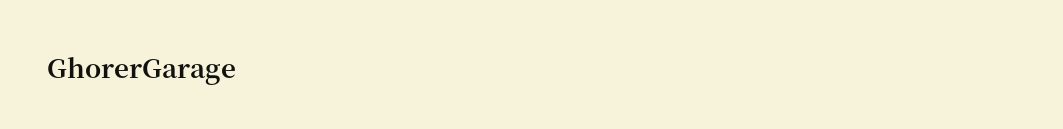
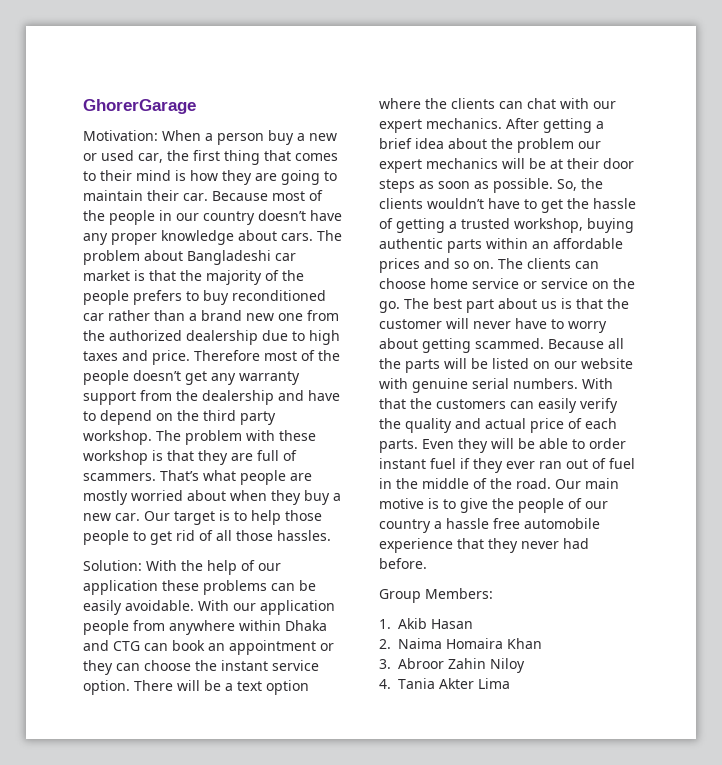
(236, 71) none -> [83,130,337,145] [83,150,338,165] [83,170,337,185] [83,190,323,201] [83,210,342,225] [83,230,342,245] [83,250,296,265] [83,270,304,285] [83,290,326,305] [83,310,339,321] [83,330,340,345] [83,350,340,365] [83,370,300,385] [83,390,340,405] [83,410,276,425] [83,430,316,445] [83,450,297,465] [83,470,312,485] [83,490,341,505] [83,510,322,525] [83,530,331,545] [83,560,281,575] [83,580,316,595] [83,600,335,615] [83,620,327,635] [83,640,334,655] [83,660,319,675] [83,680,309,695] [379,98,616,109] [379,118,604,133] [379,138,601,153] [379,158,634,173] [379,178,603,193] [379,198,636,213] [379,218,634,233] [379,238,623,253] [379,258,599,273] [379,278,635,289] [379,298,629,313] [379,318,607,333] [379,338,624,353] [379,358,633,373] [379,378,613,393] [379,398,618,413] [379,418,617,433] [379,438,626,453] [379,458,635,473] [379,478,619,489] [379,498,608,513] [379,518,600,533] [379,538,589,553] [379,558,427,569] [379,588,493,603] [379,618,473,629] [379,638,542,649] [379,658,525,673] [379,678,510,689] // Motivation: When a person buy a new or used car, the first thing that comes to their mind is how they are going to maintain their car. Because most of the people in our country doesn’t have any proper knowledge about cars. The problem about Bangladeshi car market is that the majority of the people prefers to buy reconditioned car rather than a brand new one from the authorized dealership due to high taxes and price. Therefore most of the people doesn’t get any warranty support from the dealership and have to depend on the third party workshop. The problem with these workshop is that they are full of scammers. That’s what people are mostly worried about when they buy a new car. Our target is to help those people to get rid of all those hassles. // Solution: With the help of our application these problems can be easily avoidable. With our application people from anywhere within Dhaka and CTG can book an appointment or they can choose the instant service option. There will be a text option where the clients can chat with our expert mechanics. After getting a brief idea about the problem our expert mechanics will be at their door steps as soon as possible. So, the clients wouldn’t have to get the hassle of getting a trusted workshop, buying authentic parts within an affordable prices and so on. The clients can choose home service or service on the go. The best part about us is that the customer will never have to worry about getting scammed. Because all the parts will be listed on our website with genuine serial numbers. With that the customers can easily verify the quality and actual price of each parts. Even they will be able to order instant fuel if they ever ran out of fuel in the middle of the road. Our main motive is to give the people of our country a hassle free automobile experience that they never had before. // Group Members: // 1. Akib Hasan // 2. Naima Homaira Khan // 3. Abroor Zahin Niloy // 4. Tania Akter Lima

